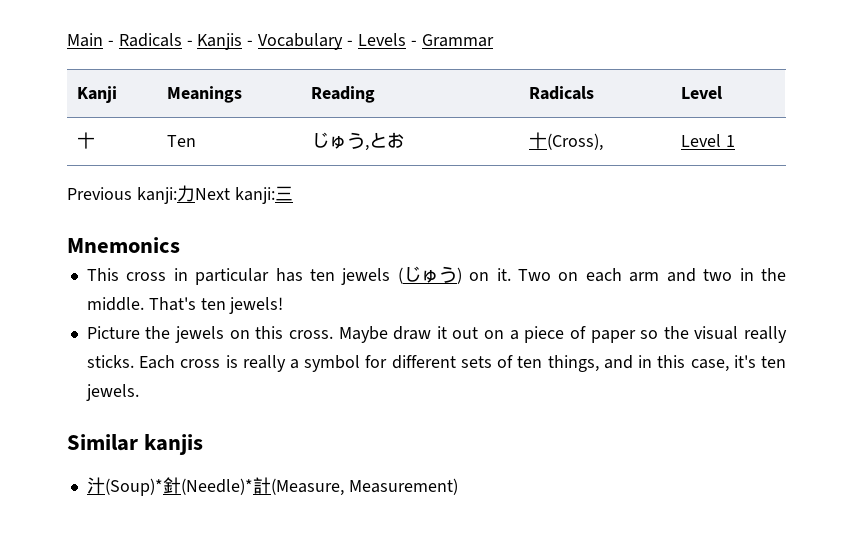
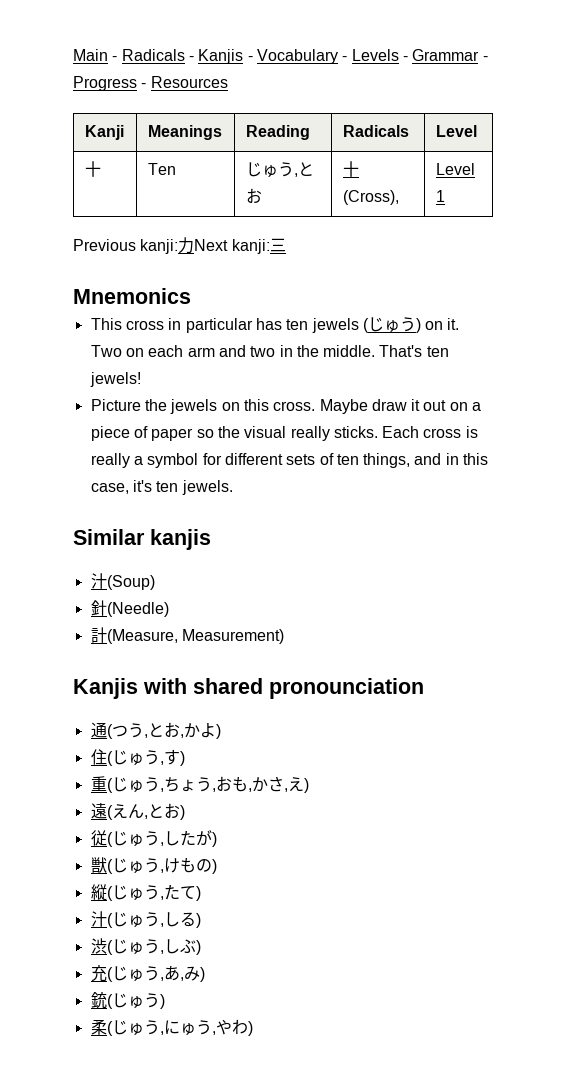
(494, 40) none -> [482,56,488,61] [73,76,228,91] - Progress - Resources
[104,477,253,496] (Soup)*針(Needle)* -> [106,575,155,590] [90,600,169,617] (Soup) // 針(Needle) //
(458, 486) none -> [73,678,424,699] [90,722,221,739] [90,749,185,766] [90,776,309,793] [90,803,185,820] [90,830,217,847] [90,857,217,874] [90,884,201,901] [90,911,201,928] [90,938,201,955] [90,965,205,982] [90,992,165,1009] [90,1019,253,1036] // Kanjis with shared pronounciation // 通(つう,とお,かよ) // 住(じゅう,す) // 重(じゅう,ちょう,おも,かさ,え) // 遠(えん,とお) // 従(じゅう,したが) // 獣(じゅう,けもの) // 縦(じゅう,たて) // 汁(じゅう,しる) // 渋(じゅう,しぶ) // 充(じゅう,あ,み) // 銃(じゅう) // 柔(じゅう,にゅう,やわ)

